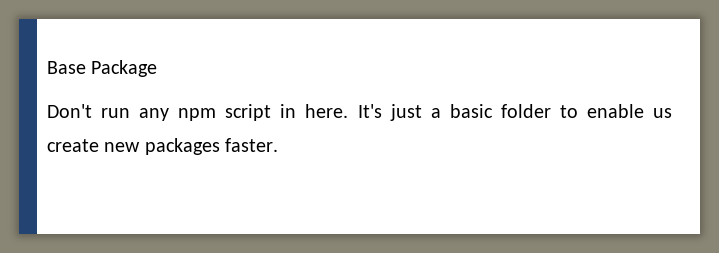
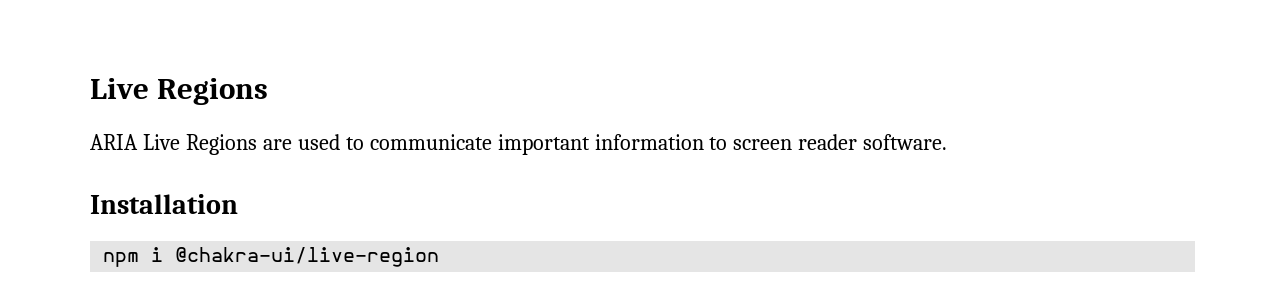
[47,60,158,77] [47,104,672,121] [47,138,279,155] Base Package // Don't run any npm script in here. It's just a basic folder to enable us create new packages faster. -> [90,78,269,105] [90,134,948,155] [90,194,238,214] [103,247,440,267] Live Regions // ARIA Live Regions are used to communicate important information to screen reader software. // Installation // npm i @chakra-ui/live-region

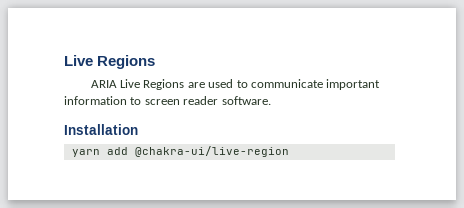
[103,247,164,267] npm i -> [71,147,128,157] yarn add

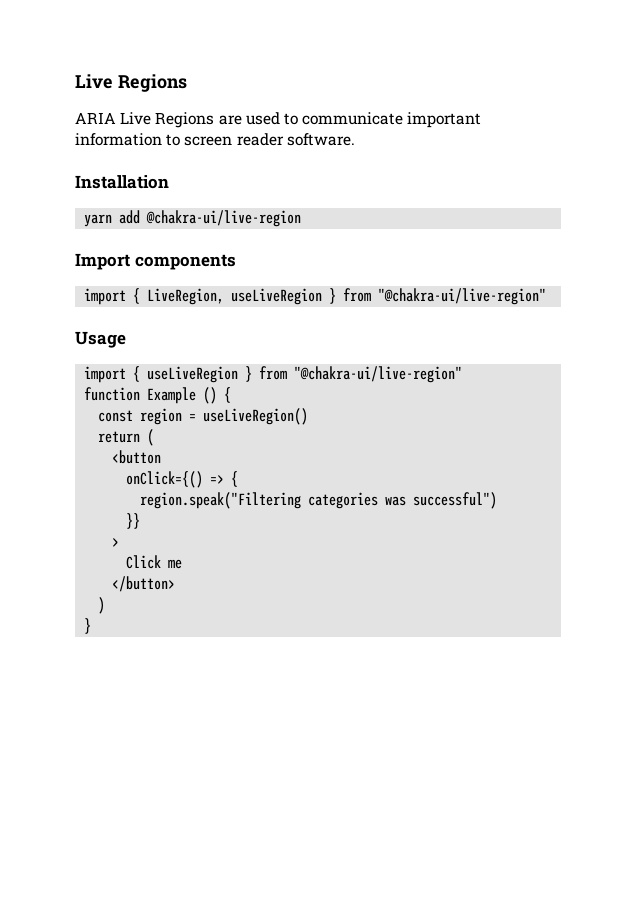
(289, 151) none -> [75,253,236,270] [84,288,547,305] [75,331,126,348] [84,366,463,383] [84,387,232,404] [98,408,309,425] [98,429,155,446] [112,450,162,464] [126,471,239,488] [140,492,498,509] [126,513,141,529] [112,538,120,547] [126,555,183,569] [112,576,176,592] [98,597,106,614] [84,618,92,634] // Import components // import { LiveRegion, useLiveRegion } from "@chakra-ui/live-region" // Usage // import { useLiveRegion } from "@chakra-ui/live-region" // function Example () { // const region = useLiveRegion() // return ( // <button // onClick={() => { // region.speak("Filtering categories was successful") // }} // > // Click me // </button> // ) // }

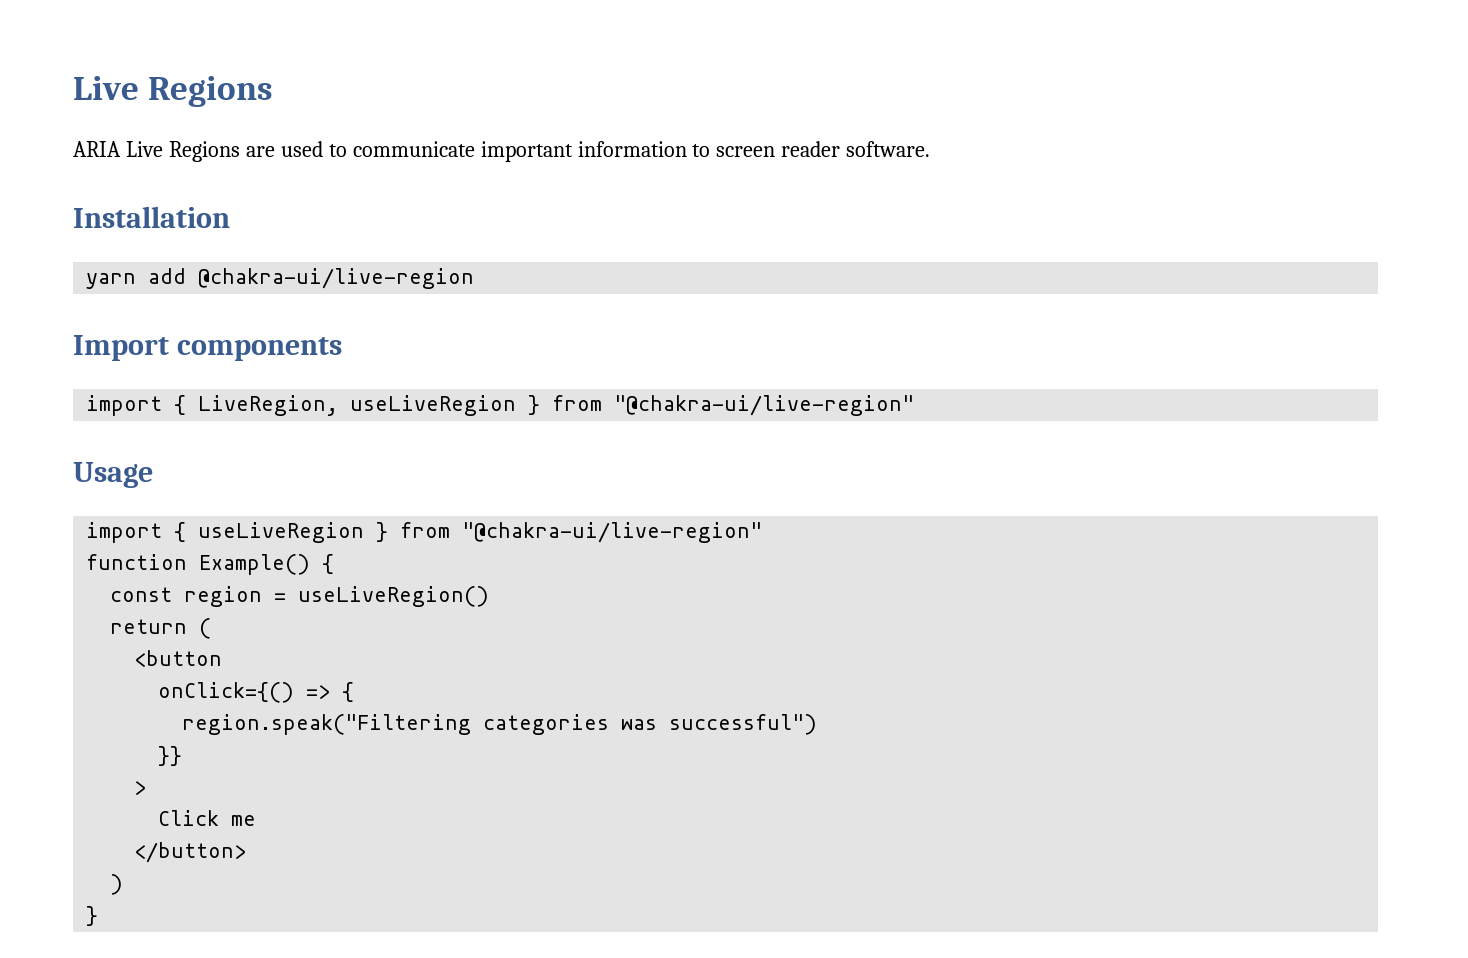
[147,387,218,404] Example () -> [199,554,311,575] Example()

